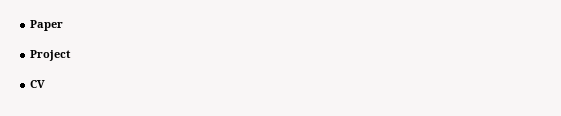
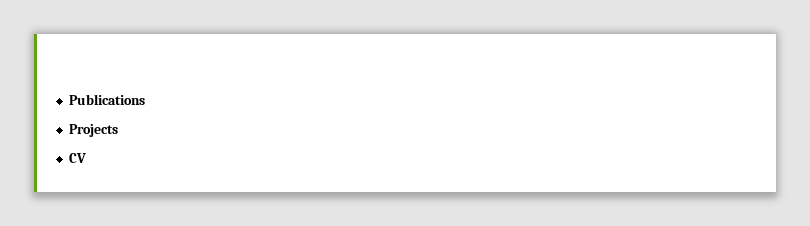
[30,20,64,31] [30,50,72,61] Paper // Project -> [69,94,146,105] [69,124,119,137] Publications // Projects

